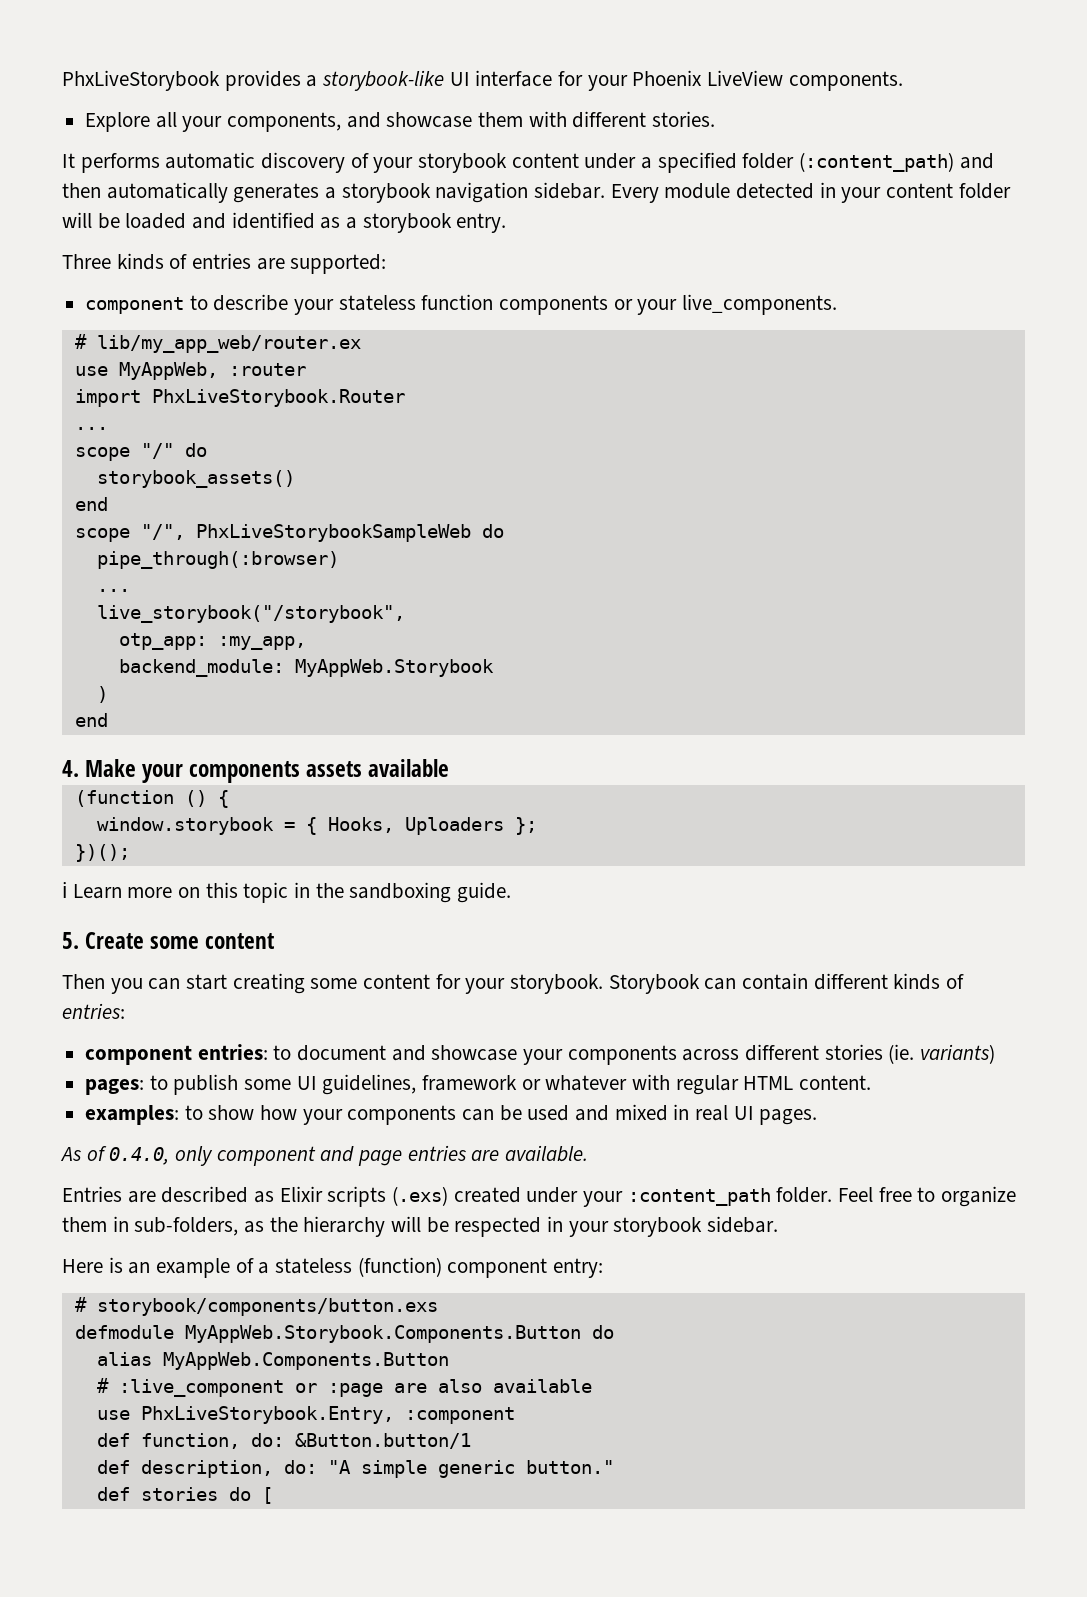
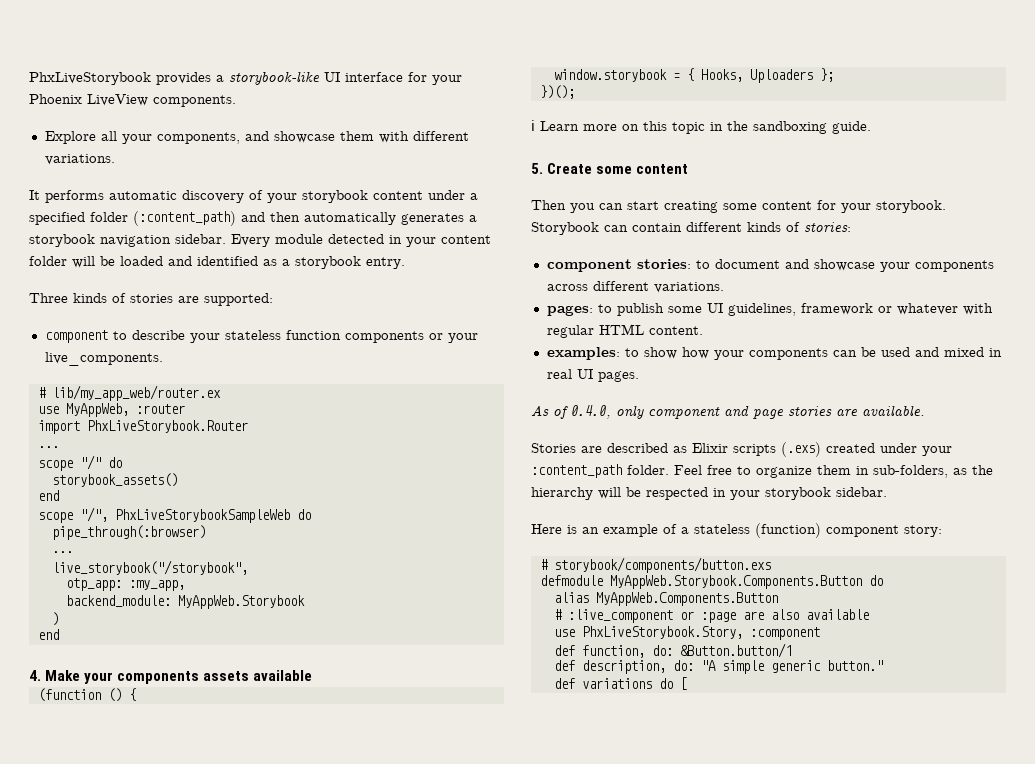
[652,111,716,127] stories. -> [44,154,115,165] variations.
[192,253,252,269] entries -> [130,294,173,303] stories
[62,1003,125,1019] [85,1044,268,1065] entries: // component entries: -> [804,222,851,232] [546,259,691,272] stories: // component stories:
[824,1044,996,1064] stories (ie. variants) -> [653,282,724,293] variations.
[407,1145,466,1161] entries -> [788,406,832,416] stories
[62,1186,122,1202] Entries -> [531,443,576,453] Stories
[553,1258,604,1278] entry: -> [904,525,942,537] story:
[140,1406,394,1424] PhxLiveStorybook.Entry, -> [581,626,743,639] PhxLiveStorybook.Story,
[140,1487,218,1501] stories -> [581,678,652,689] variations

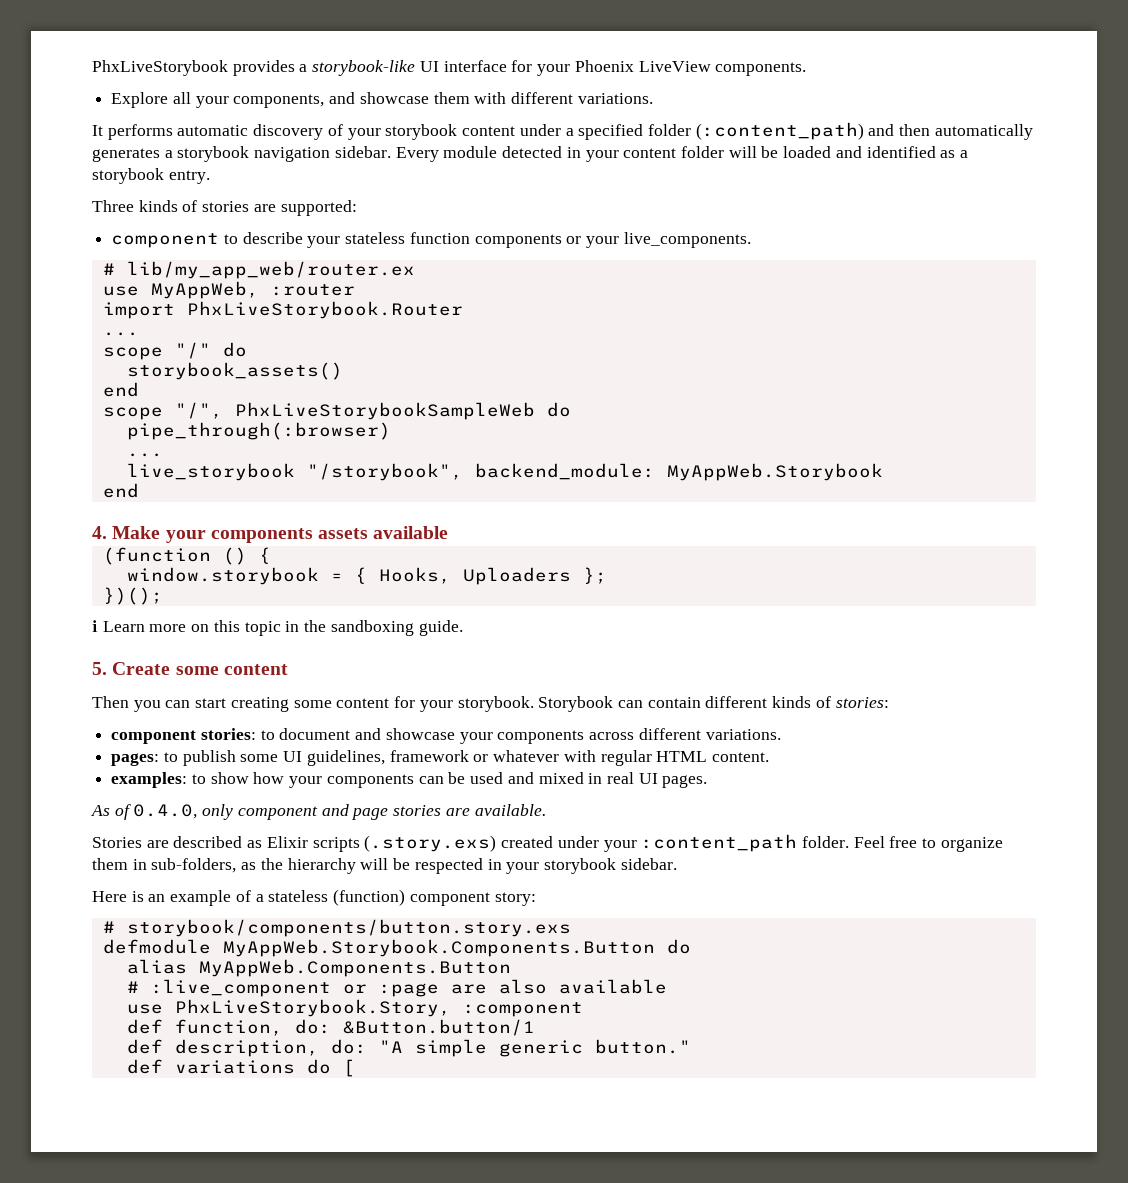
[51,560,248,575] [65,578,185,591] live_storybook("/storybook", // otp_app: :my_app, // -> [126,463,463,481] live_storybook "/storybook",
[51,612,59,626] // ) -> (883, 472) none
[781,442,821,457] (.exs) -> [364,835,497,852] (.story.exs)
[553,557,771,573] storybook/components/button.exs -> [126,919,571,937] storybook/components/button.story.exs

